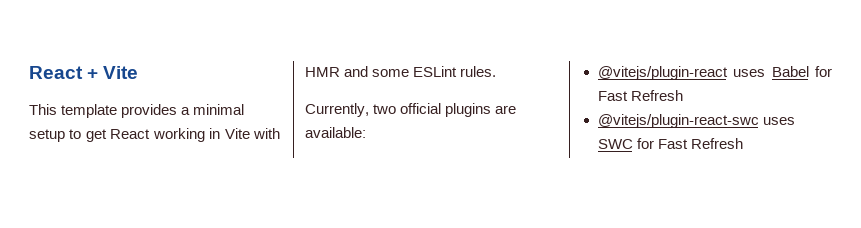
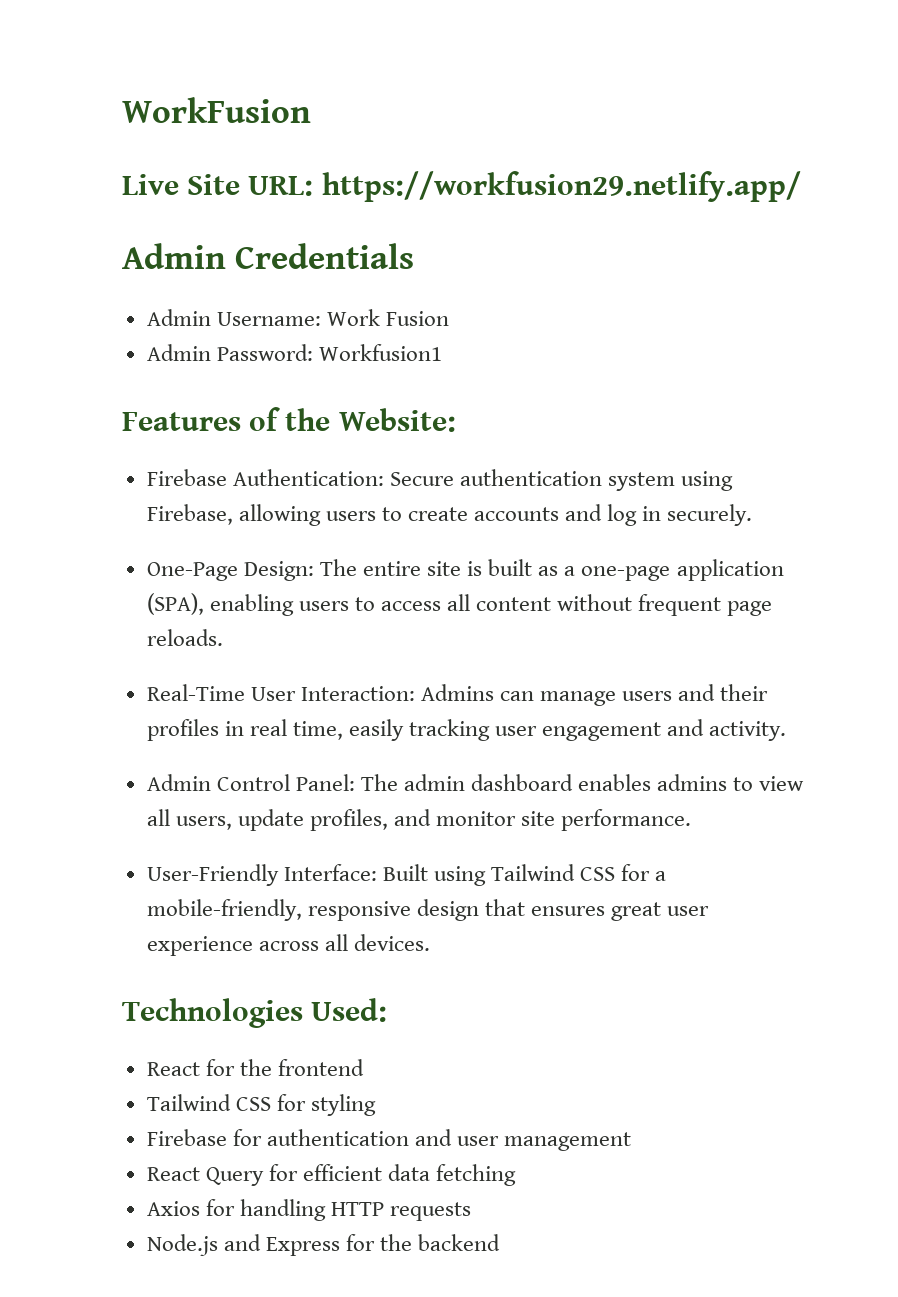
[29,66,139,79] [29,104,245,118] [29,128,280,142] [305,66,497,77] [305,103,517,117] [305,127,366,138] [597,66,832,80] [597,90,683,101] [597,114,795,128] [597,138,743,149] React + Vite // This template provides a minimal setup to get React working in Vite with HMR and some ESLint rules. // Currently, two official plugins are available: // @vitejs/plugin-react uses Babel for Fast Refresh // @vitejs/plugin-react-swc uses SWC for Fast Refresh -> [122,97,311,123] [122,171,801,202] [122,243,415,269] [146,309,449,326] [146,344,442,361] [122,407,456,432] [146,469,734,491] [146,504,753,526] [146,559,784,581] [146,593,773,616] [146,629,223,646] [146,684,769,706] [146,719,787,741] [146,774,805,791] [146,809,692,831] [146,864,667,886] [146,899,710,921] [146,934,430,956] [122,998,388,1028] [146,1059,364,1076] [146,1094,376,1116] [146,1129,632,1151] [146,1164,517,1186] [146,1199,472,1221] [146,1234,501,1256] WorkFusion // Live Site URL: https://workfusion29.netlify.app/ // Admin Credentials // Admin Username: Work Fusion // Admin Password: Workfusion1 // Features of the Website: // Firebase Authentication: Secure authentication system using Firebase, allowing users to create accounts and log in securely. // One-Page Design: The entire site is built as a one-page application (SPA), enabling users to access all content without frequent page reloads. // Real-Time User Interaction: Admins can manage users and their profiles in real time, easily tracking user engagement and activity. // Admin Control Panel: The admin dashboard enables admins to view all users, update profiles, and monitor site performance. // User-Friendly Interface: Built using Tailwind CSS for a mobile-friendly, responsive design that ensures great user experience across all devices. // Technologies Used: // React for the frontend // Tailwind CSS for styling // Firebase for authentication and user management // React Query for efficient data fetching // Axios for handling HTTP requests // Node.js and Express for the backend

